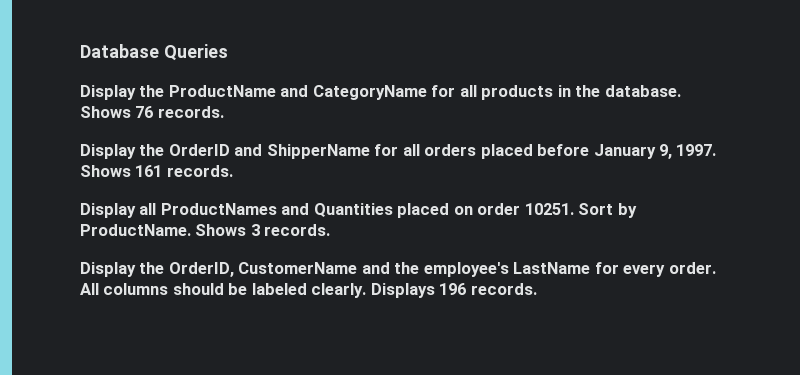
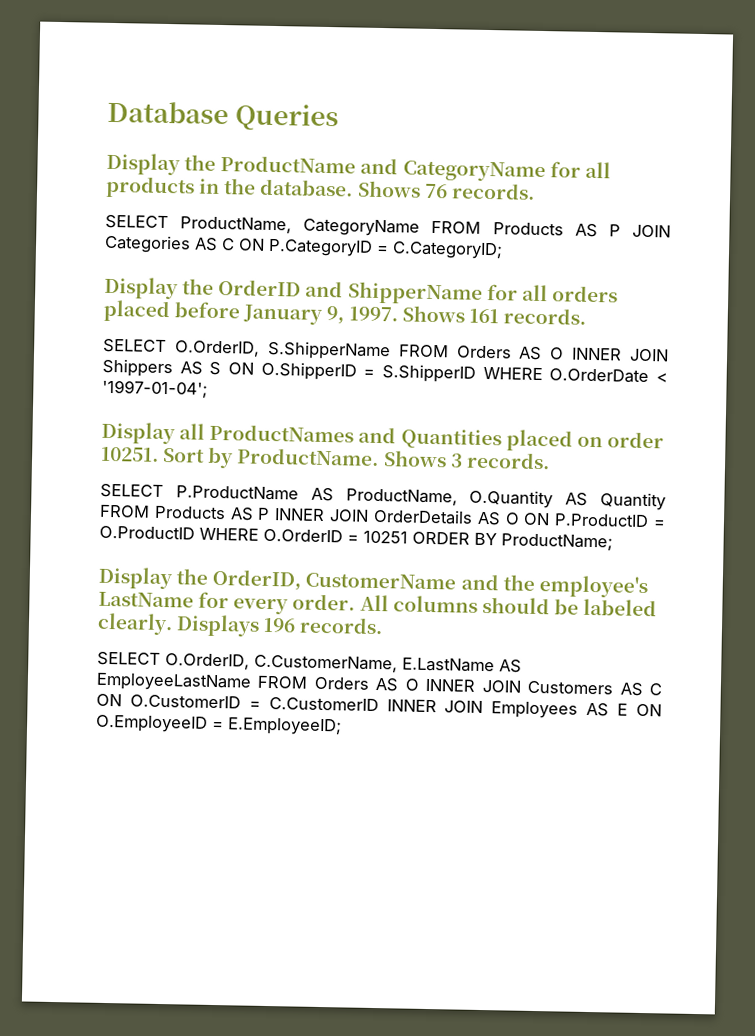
(224, 112) none -> [105,214,671,238] [104,234,503,260] // SELECT ProductName, CategoryName FROM Products AS P JOIN Categories AS C ON P.CategoryID = C.CategoryID;
(233, 171) none -> [103,338,669,362] [102,358,668,384] [102,379,208,398] // SELECT O.OrderID, S.ShipperName FROM Orders AS O INNER JOIN Shippers AS S ON O.ShipperID = S.ShipperID WHERE O.OrderDate < '1997-01-04';
(331, 230) none -> [100,483,666,511] [99,504,666,528] [99,525,613,551] // SELECT P.ProductName AS ProductName, O.Quantity AS Quantity FROM Products AS P INNER JOIN OrderDetails AS O ON P.ProductID = O.ProductID WHERE O.OrderID = 10251 ORDER BY ProductName;
(537, 289) none -> [97,651,522,673] [96,672,663,696] [96,693,663,719] [95,714,342,736] // SELECT O.OrderID, C.CustomerName, E.LastName AS EmployeeLastName FROM Orders AS O INNER JOIN Customers AS C ON O.CustomerID = C.CustomerID INNER JOIN Employees AS E ON O.EmployeeID = E.EmployeeID;

